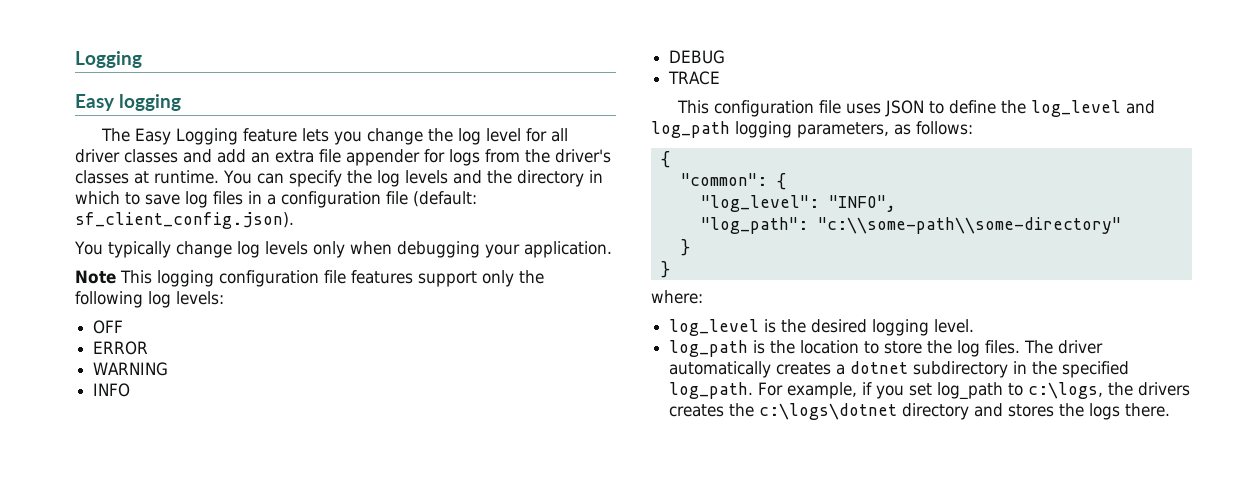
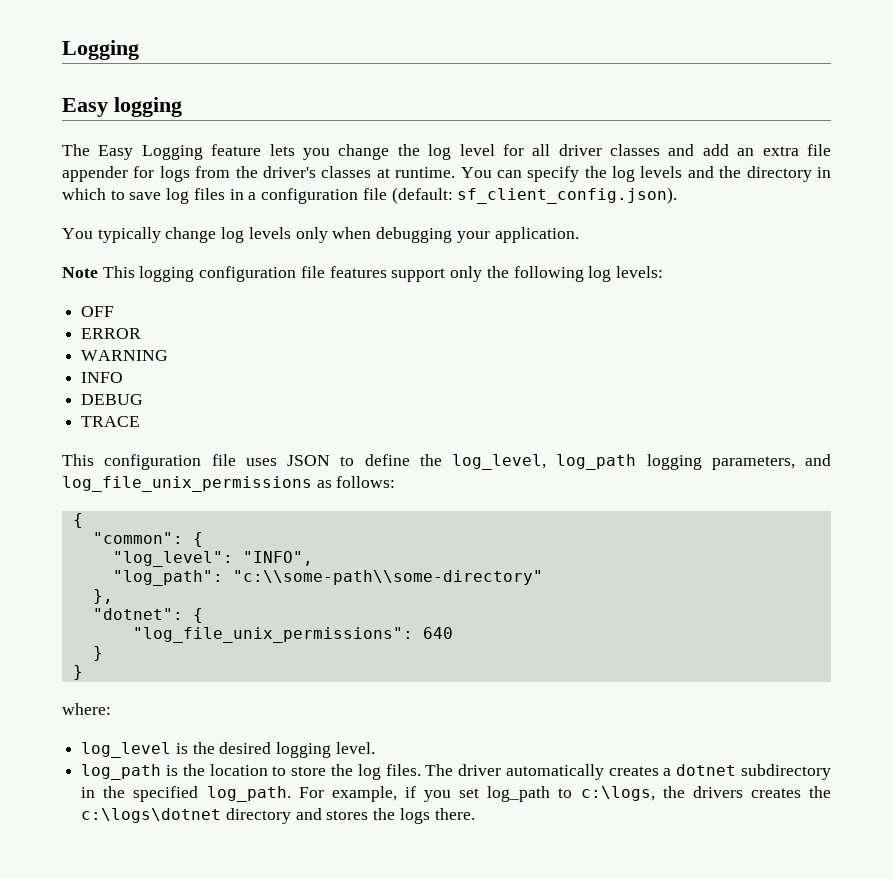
[1030,100,1155,117] log_level and -> [452,454,546,470] log_level,
(889, 130) none -> [805,454,831,466] [62,476,312,492] and log_file_unix_permissions
(1121, 225) none -> [92,589,113,604] [92,608,203,623] [132,627,453,643] // }, // "dotnet": { // "log_file_unix_permissions": 640

